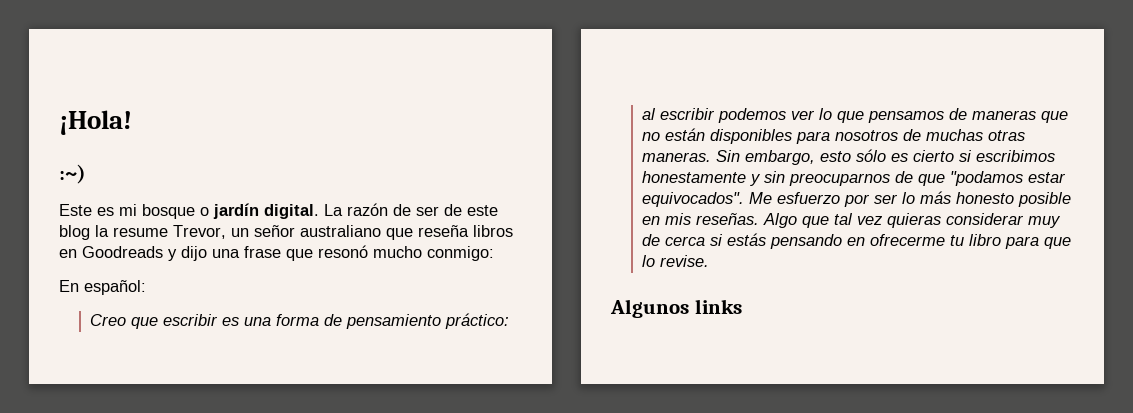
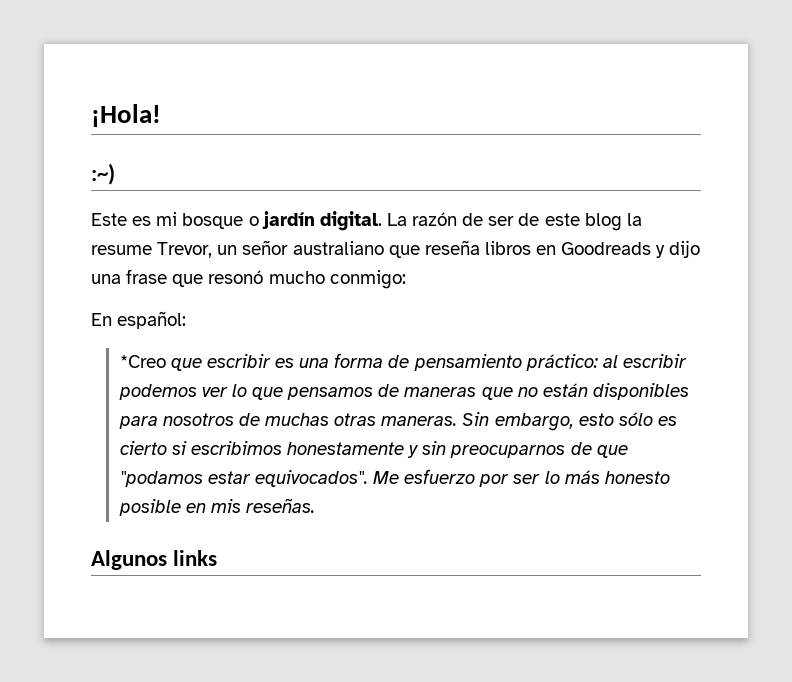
[90,314,127,326] Creo -> [119,355,166,368] *Creo
[763,213,1062,228] [642,233,1072,249] [642,255,710,267] Algo que tal vez quieras considerar muy de cerca si estás pensando en ofrecerme tu libro para que lo revise. -> (316, 505) none

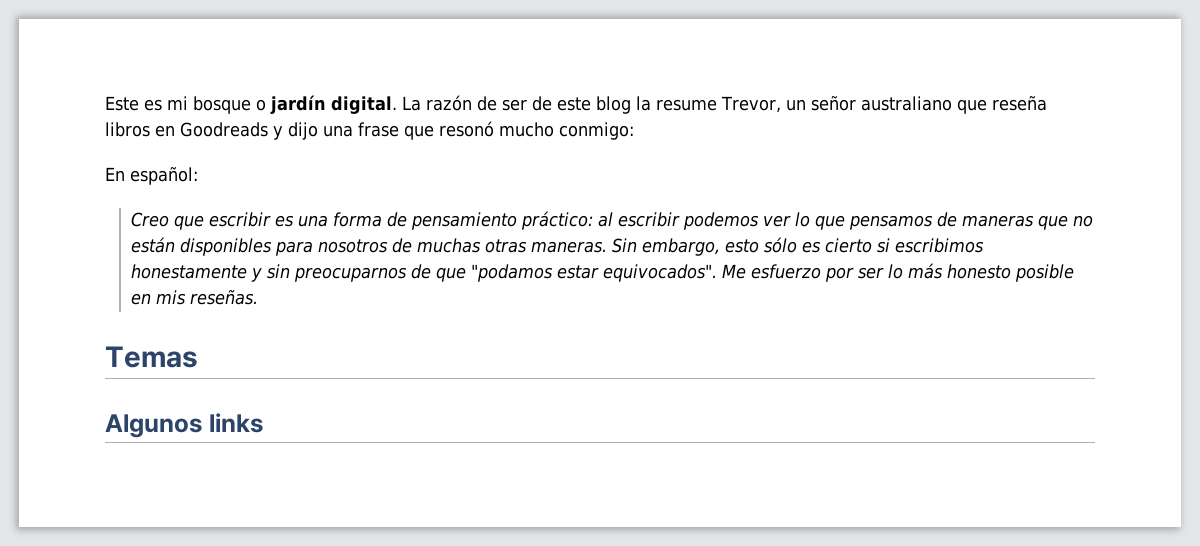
[91,104,161,127] [91,163,115,185] ¡Hola! // :~) // -> (105, 103) none
[119,355,166,368] *Creo -> [131,212,170,227] Creo
(316, 505) none -> [105,346,198,368] // Temas

